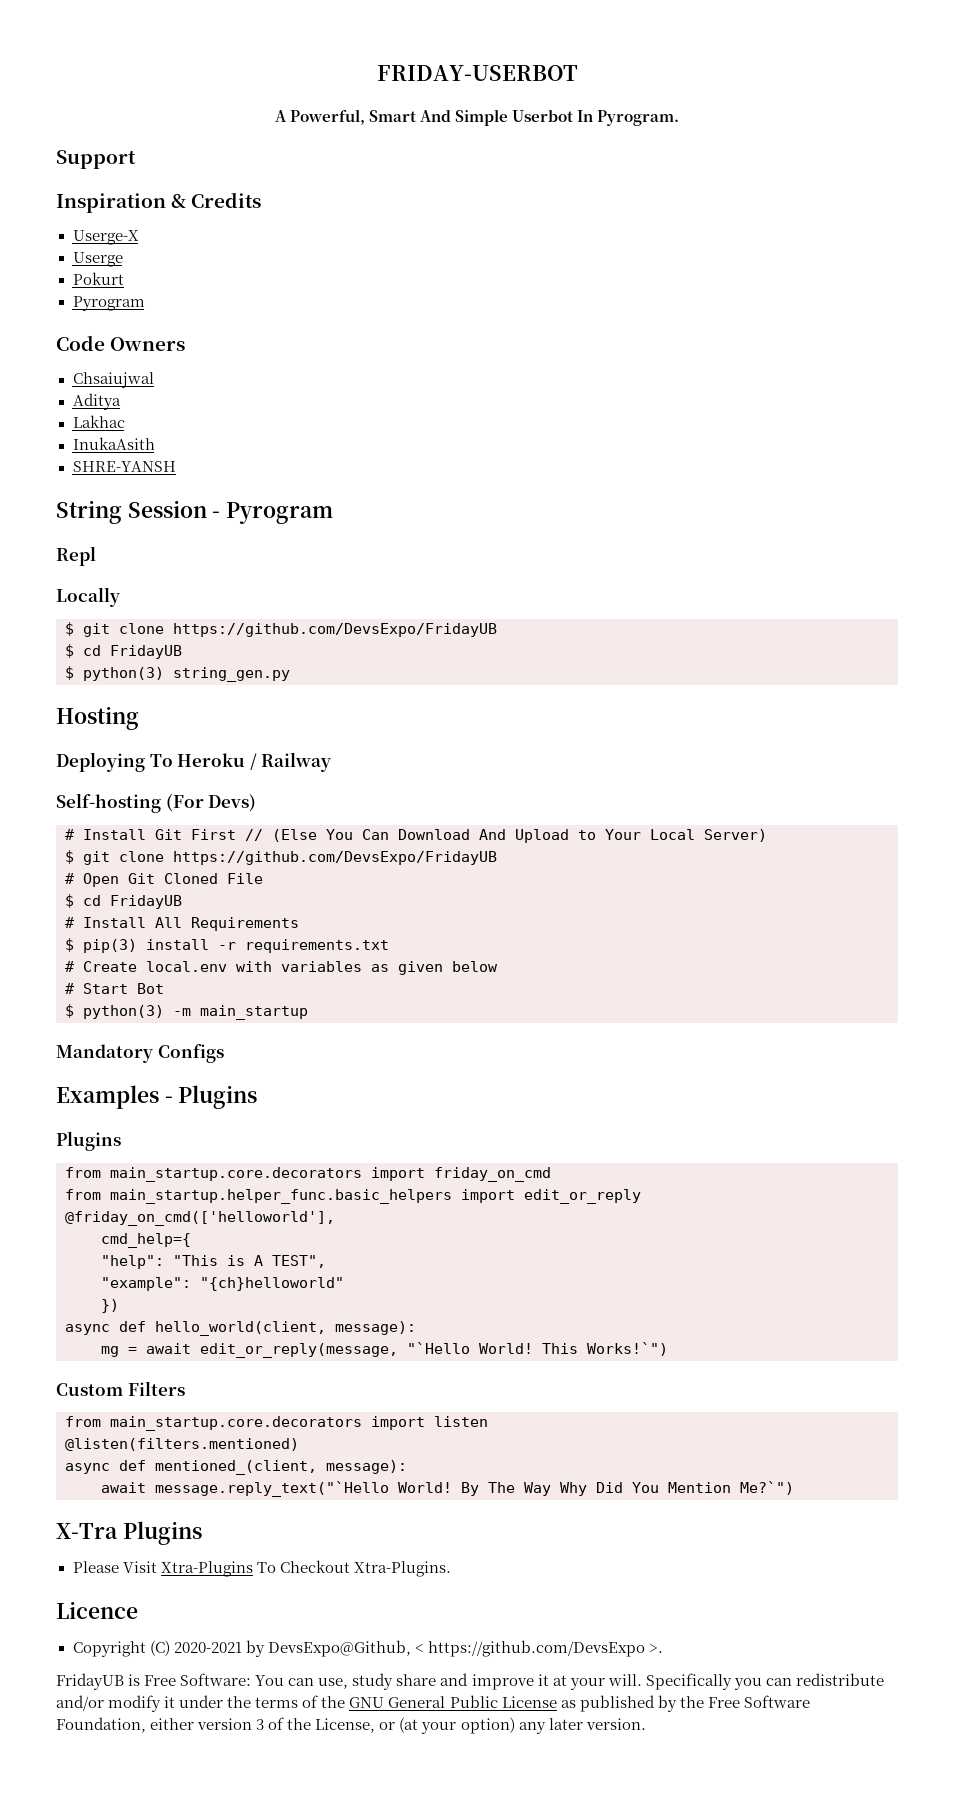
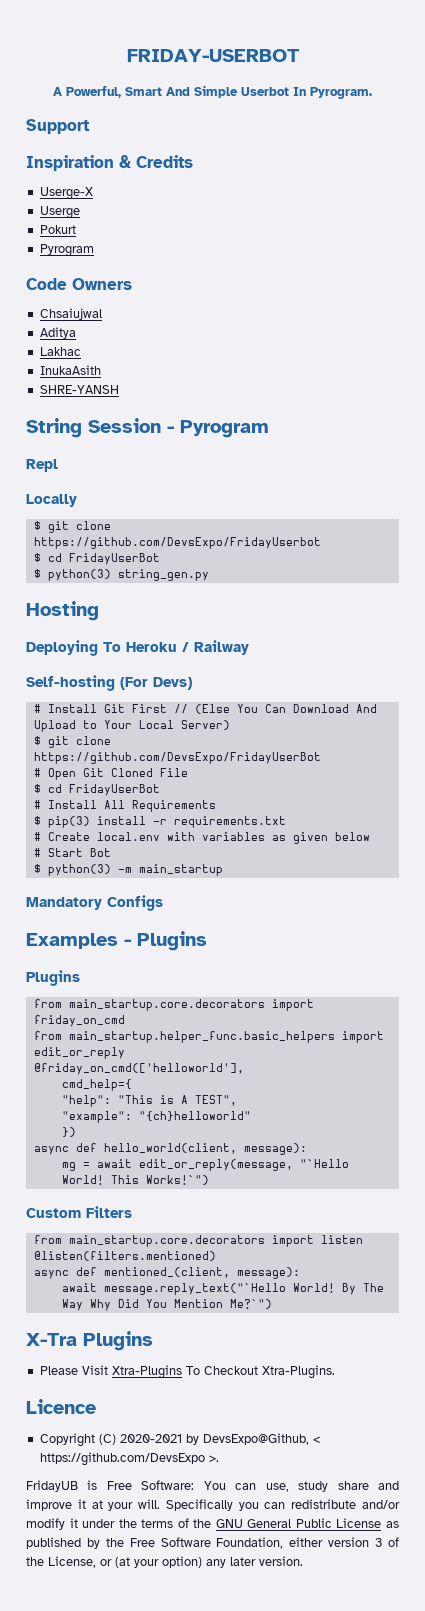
[173,623,497,637] [65,644,182,659] https://github.com/DevsExpo/FridayUB // $ cd FridayUB -> [33,537,321,549] [33,553,160,565] https://github.com/DevsExpo/FridayUserbot // $ cd FridayUserBot
[173,851,497,865] https://github.com/DevsExpo/FridayUB -> [33,752,321,764] https://github.com/DevsExpo/FridayUserBot
[110,895,182,909] FridayUB -> [68,784,160,796] FridayUserBot

